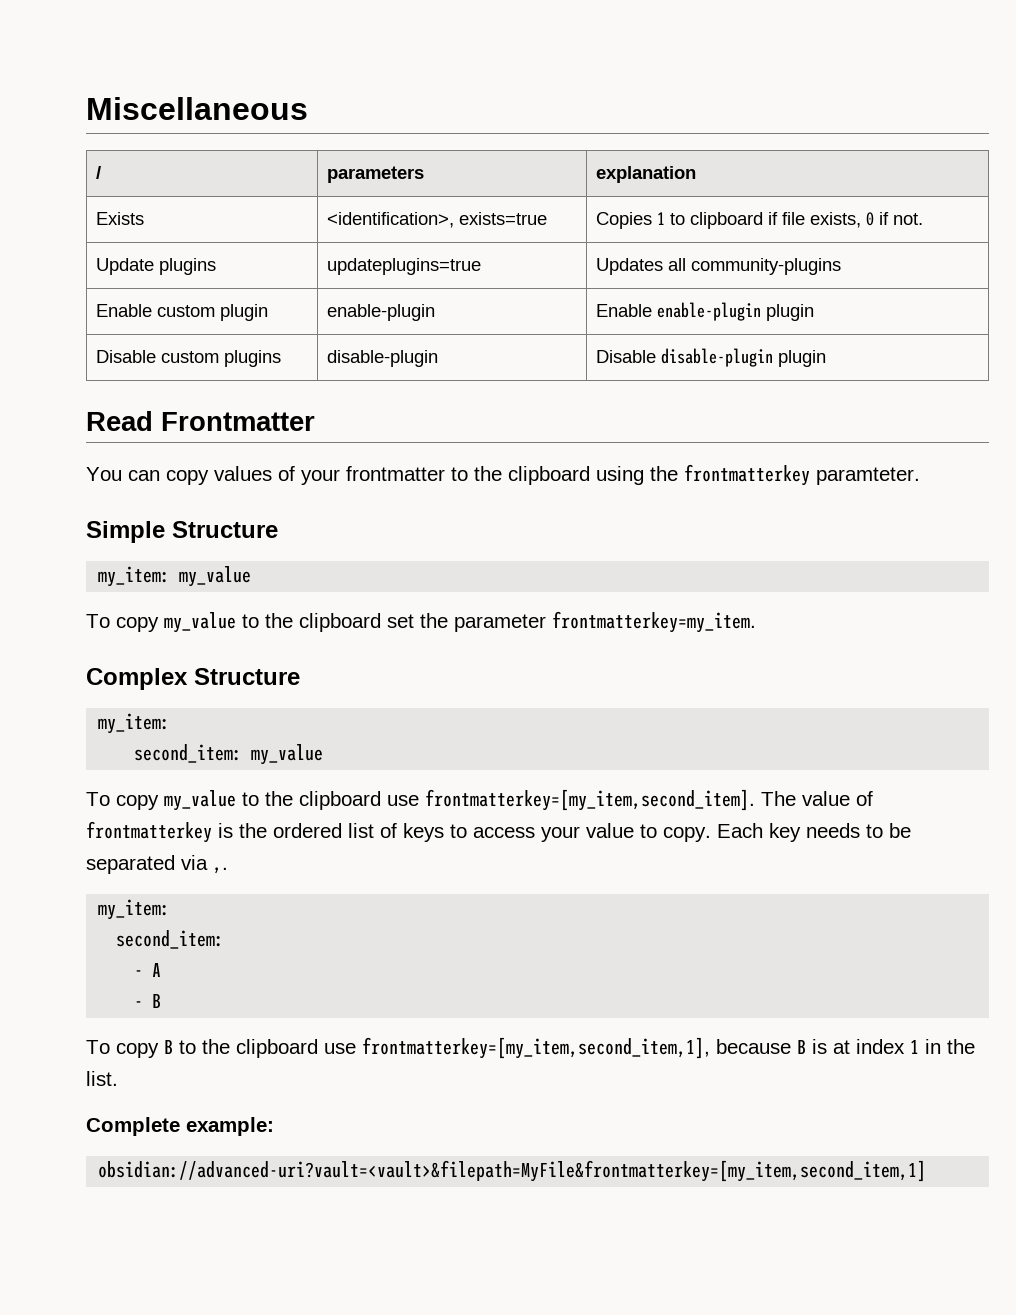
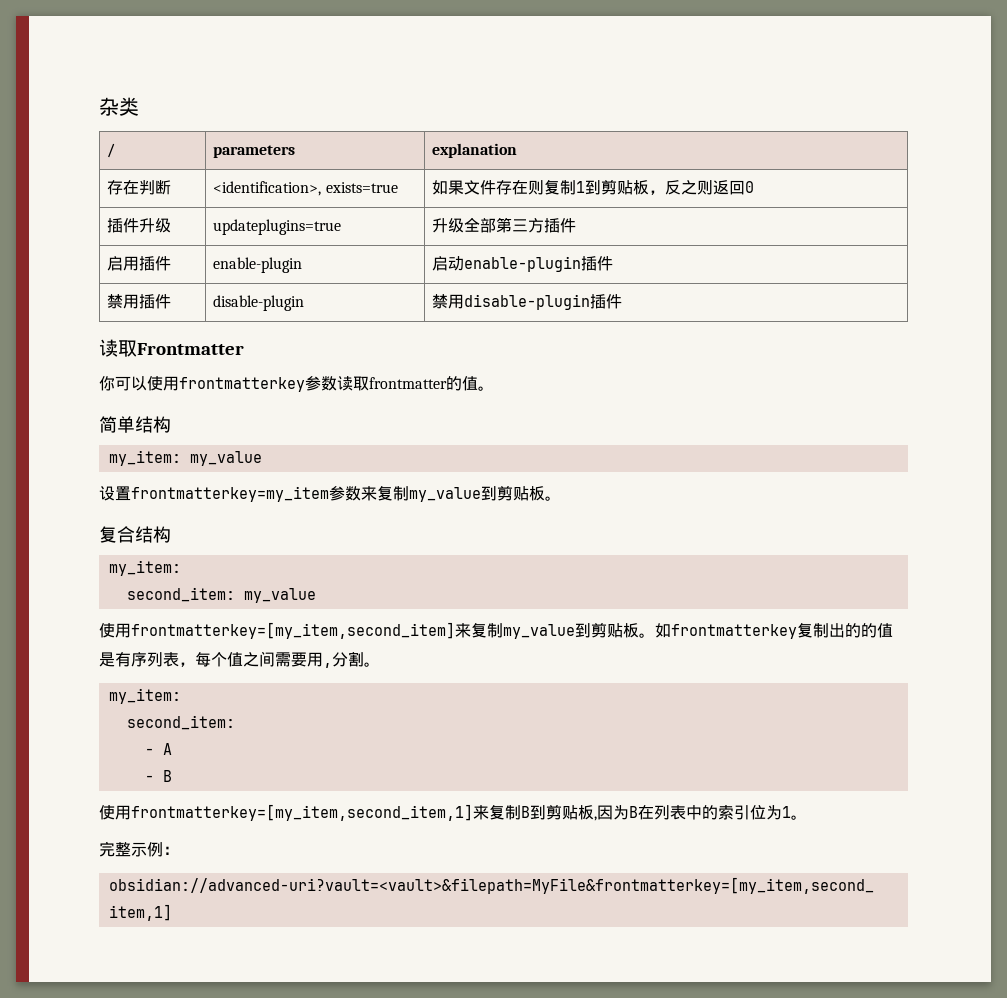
[86,97,308,120] Miscellaneous -> [99,97,139,116] 杂类
[95,212,144,225] Exists -> [107,180,172,195] 存在判断
[595,212,923,229] [95,258,216,275] [326,258,481,275] [595,258,841,275] [95,304,268,321] [326,304,435,321] [595,302,814,321] [95,350,281,367] [326,350,438,367] [595,348,826,367] [86,411,315,431] [86,464,920,486] [86,521,278,543] [98,566,252,587] [86,611,756,633] [86,668,300,690] [98,713,171,734] [134,744,324,765] [86,789,873,811] [86,821,911,843] [86,855,228,874] Copies 1 to clipboard if file exists, 0 if not. // Update plugins | updateplugins=true | Updates all community-plugins // Enable custom plugin | enable-plugin | Enable enable-plugin plugin // Disable custom plugins | disable-plugin | Disable disable-plugin plugin // Read Frontmatter // You can copy values of your frontmatter to the clipboard using the frontmatterkey paramteter. // Simple Structure // my_item: my_value // To copy my_value to the clipboard set the parameter frontmatterkey=my_item. // Complex Structure // my_item: // second_item: my_value // To copy my_value to the clipboard use frontmatterkey=[my_item,second_item]. The value of frontmatterkey is the ordered list of keys to access your value to copy. Each key needs to be separated via ,. -> [432,180,755,195] [107,218,172,233] [213,219,342,235] [432,217,577,233] [107,256,172,271] [213,257,303,273] [432,256,614,272] [107,294,172,309] [213,295,305,311] [432,294,623,310] [99,339,244,357] [99,376,494,392] [99,416,171,433] [108,450,262,466] [99,486,561,502] [99,526,171,543] [108,560,181,576] [126,587,316,603] [99,622,893,639] [99,651,380,668] 如果文件存在则复制1到剪贴板，反之则返回0 // 插件升级 | updateplugins=true | 升级全部第三方插件 // 启用插件 | enable-plugin | 启动enable-plugin插件 // 禁用插件 | disable-plugin | 禁用disable-plugin插件 // 读取Frontmatter // 你可以使用frontmatterkey参数读取frontmatter的值。 // 简单结构 // my_item: my_value // 设置frontmatterkey=my_item参数来复制my_value到剪贴板。 // 复合结构 // my_item: // second_item: my_value // 使用frontmatterkey=[my_item,second_item]来复制my_value到剪贴板。如frontmatterkey复制出的的值是有序列表，每个值之间需要用,分割。
[86,1037,975,1059] [86,1071,118,1086] [86,1117,274,1136] To copy B to the clipboard use frontmatterkey=[my_item,second_item,1], because B is at index 1 in the list. // Complete example: -> [99,804,807,821] [99,841,179,857] 使用frontmatterkey=[my_item,second_item,1]来复制B到剪贴板,因为B在列表中的索引位为1。 // 完整示例：

